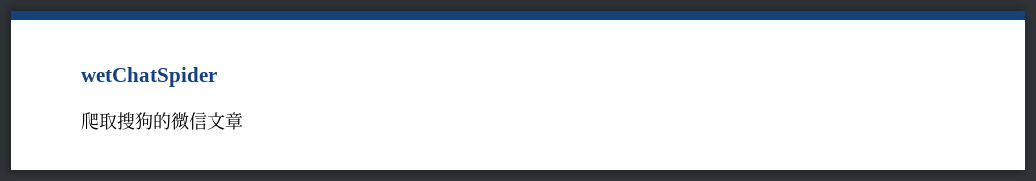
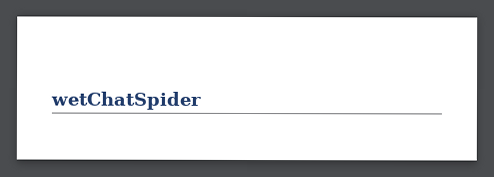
[81,112,243,130] // 爬取搜狗的微信文章 -> (201, 100) none

